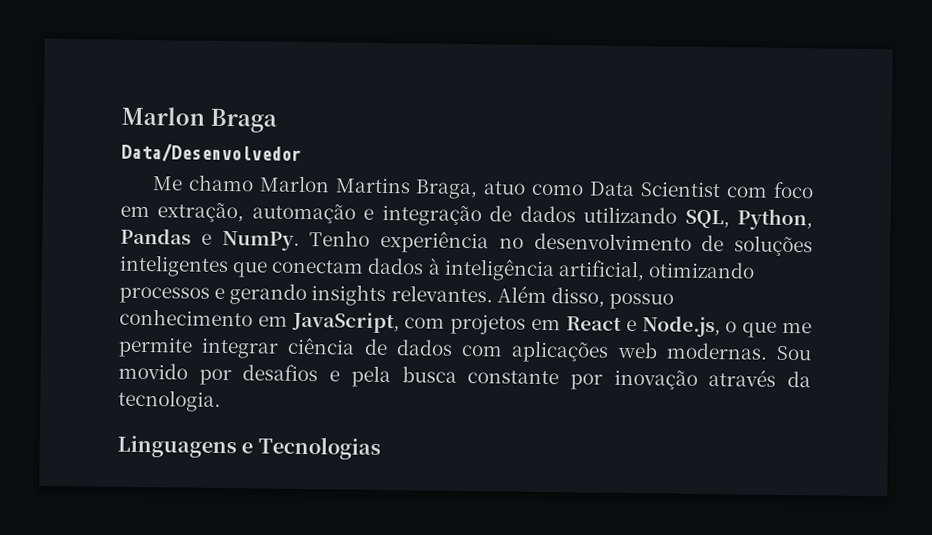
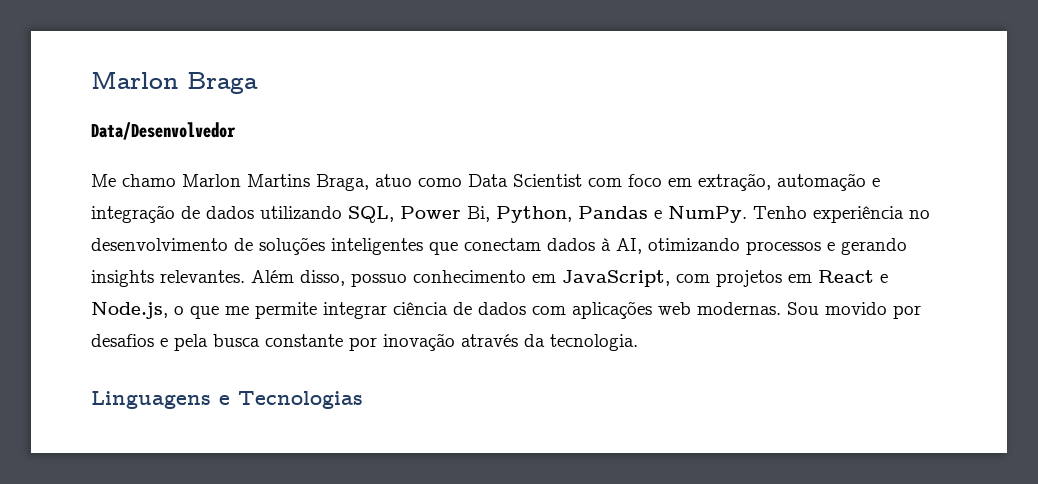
(730, 219) none -> [400,206,490,222] Power Bi,
[443,258,645,282] inteligência artificial, -> [616,238,642,254] AI,

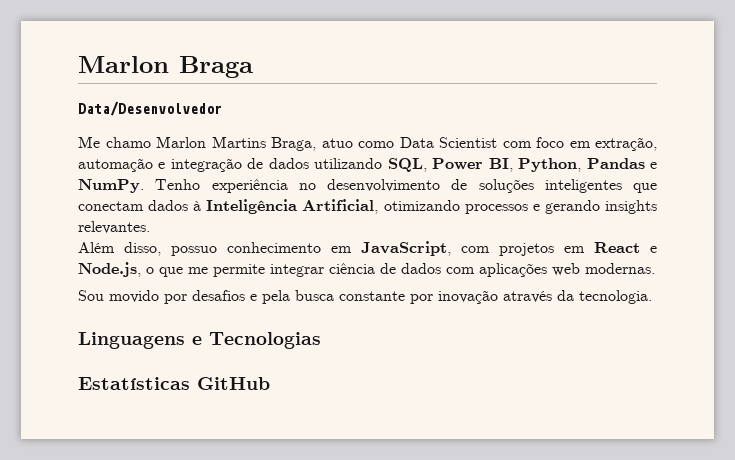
[467,206,490,222] Bi, -> [488,158,513,172] BI,
[616,238,642,254] AI, -> [206,199,379,214] Inteligência Artificial,
(245, 276) none -> (150, 227) //
(781, 308) none -> (655, 268) //
(363, 400) none -> [78,377,270,390] // Estatísticas GitHub

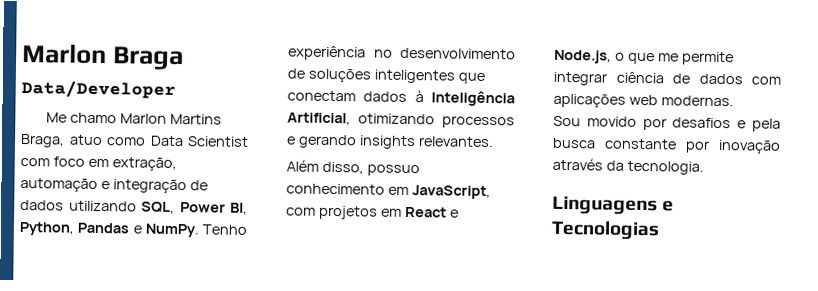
[78,101,222,116] Data/Desenvolvedor -> [21,79,176,99] Data/Developer
[78,377,270,390] // Estatísticas GitHub -> (660, 230) none

